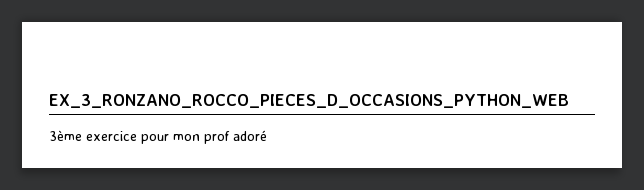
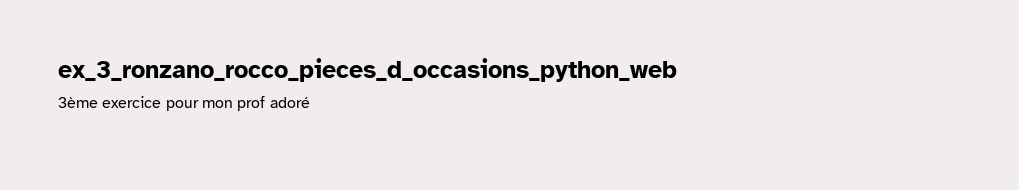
[49,94,569,108] EX_3_RONZANO_ROCCO_PIECES_D_OCCASIONS_PYTHON_WEB -> [58,58,677,82] ex_3_ronzano_rocco_pieces_d_occasions_python_web

